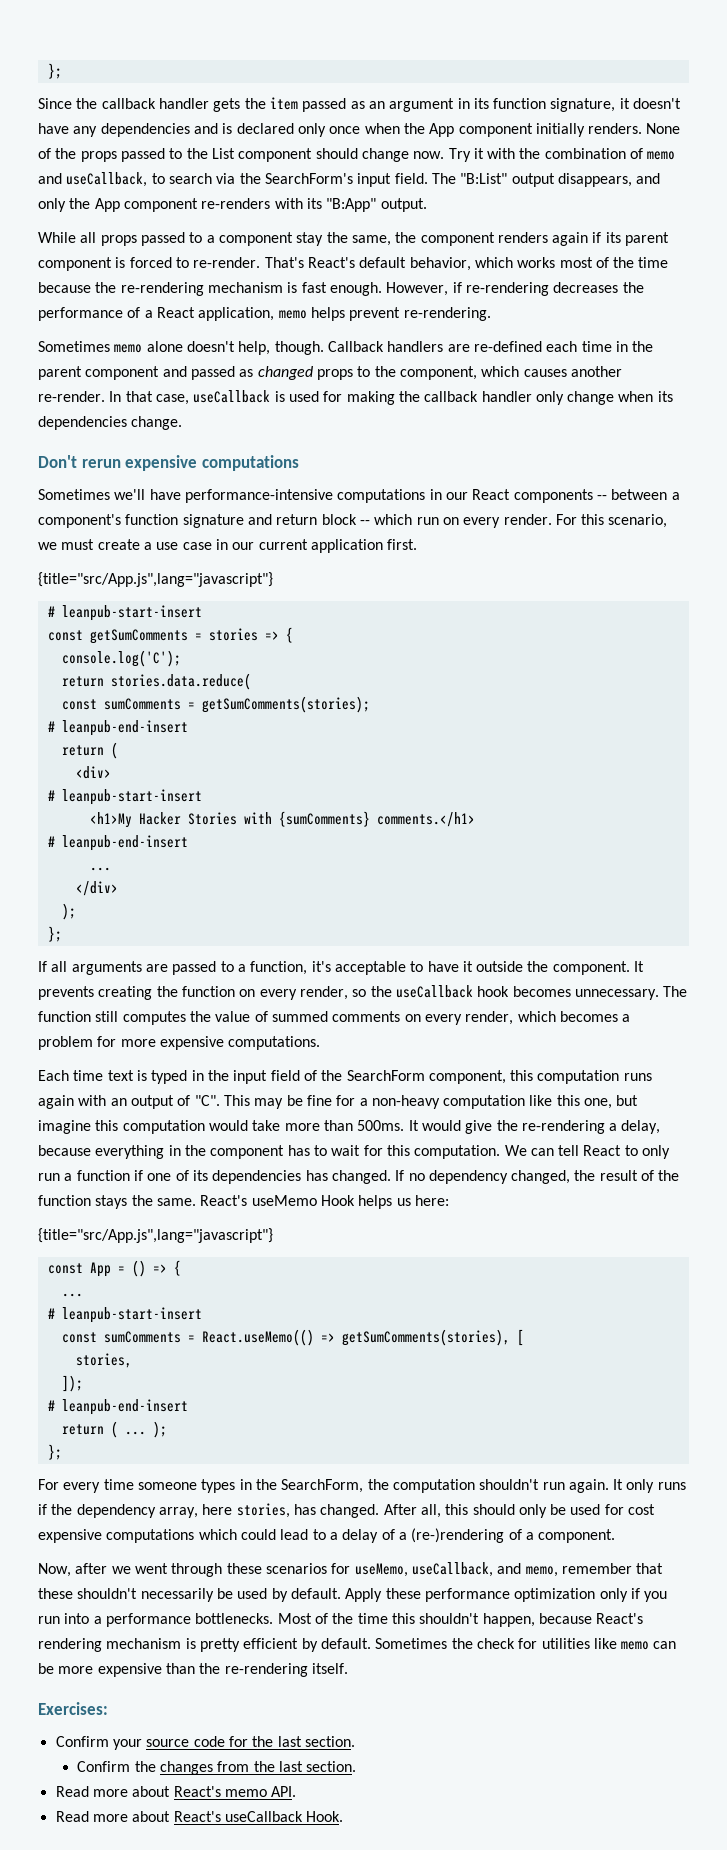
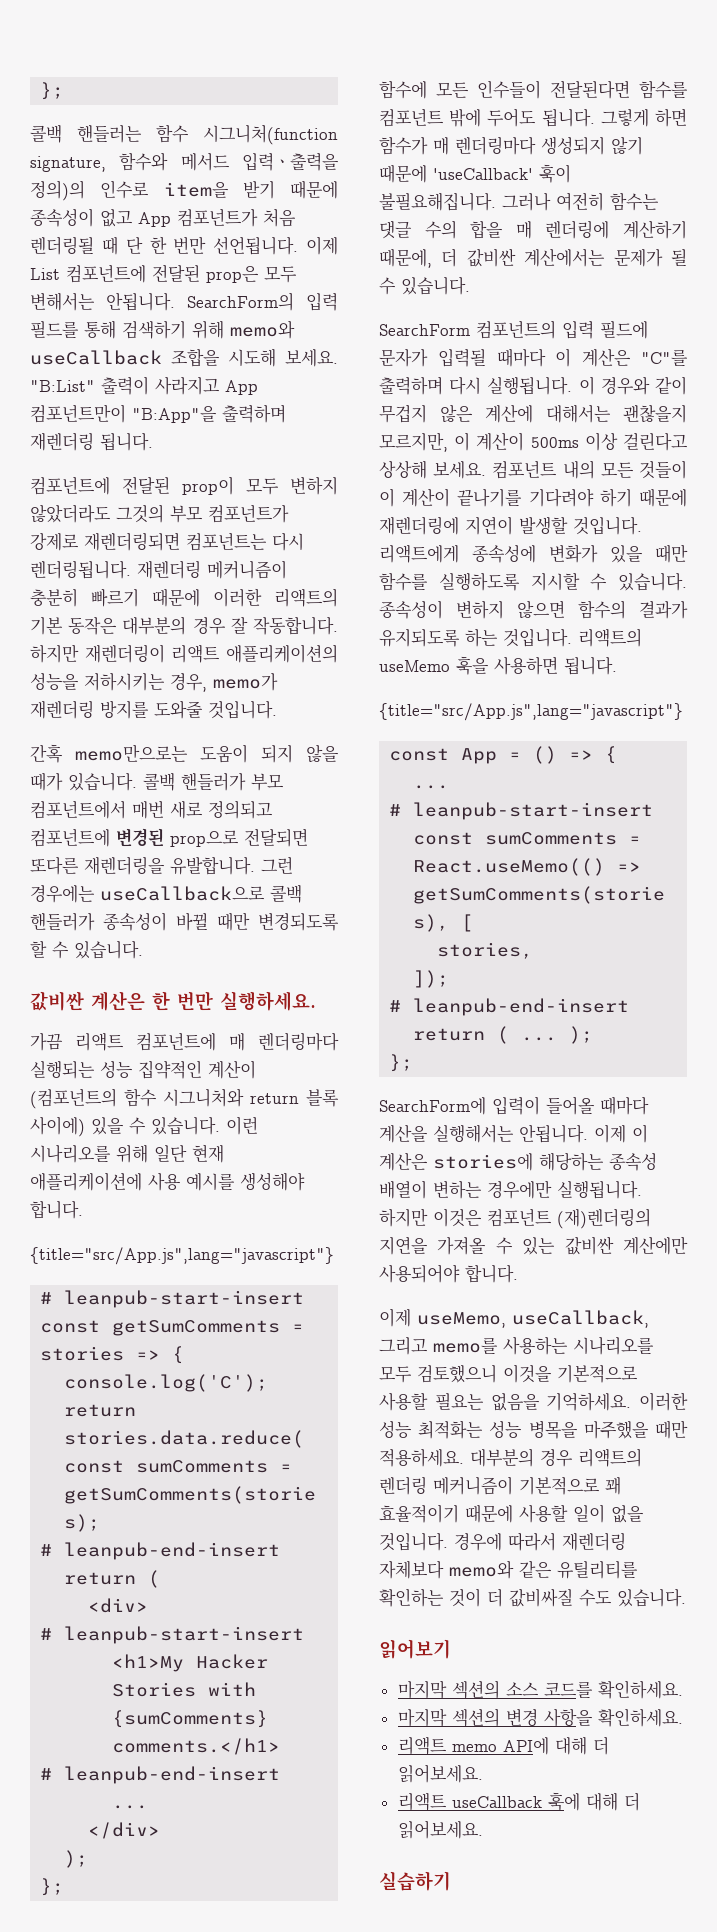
[47,63,62,79] [38,97,682,112] [38,123,681,137] [38,148,676,162] [38,172,661,187] [38,198,427,212] [38,232,670,246] [38,257,669,271] [38,282,644,296] [38,307,491,321] [38,341,654,355] [38,366,622,380] [38,390,673,405] [38,416,183,430] [38,455,299,471] [38,489,680,503] [38,514,668,528] [38,539,418,553] }; // Since the callback handler gets the item passed as an argument in its function signature, it doesn't have any dependencies and is declared only once when the App component initially renders. None of the props passed to the List component should change now. Try it with the combination of memo and useCallback, to search via the SearchForm's input field. The "B:List" output disappears, and only the App component re-renders with its "B:App" output. // While all props passed to a component stay the same, the component renders again if its parent component is forced to re-render. That's React's default behavior, which works most of the time because the re-rendering mechanism is fast enough. However, if re-rendering decreases the performance of a React application, memo helps prevent re-rendering. // Sometimes memo alone doesn't help, though. Callback handlers are re-defined each time in the parent component and passed as changed props to the component, which causes another re-render. In that case, useCallback is used for making the callback handler only change when its dependencies change. // Don't rerun expensive computations // Sometimes we'll have performance-intensive computations in our React components -- between a component's function signature and return block -- which run on every render. For this scenario, we must create a use case in our current application first. -> [40,82,65,100] [30,124,338,145] [30,152,339,172] [30,180,338,201] [30,208,296,227] [30,236,338,255] [30,264,297,283] [30,292,338,311] [30,320,295,339] [30,348,338,367] [30,376,258,395] [30,404,286,423] [30,432,153,451] [30,476,338,495] [30,504,289,523] [30,532,304,551] [30,560,287,579] [30,588,338,607] [30,616,338,635] [30,644,338,663] [30,673,278,692] [30,700,277,719] [30,744,339,763] [30,772,284,791] [30,800,273,819] [30,828,308,847] [30,856,293,875] [30,884,302,903] [30,912,339,931] [30,941,143,959] [30,991,316,1011] [30,1032,339,1051] [30,1060,256,1079] [30,1088,339,1109] [30,1116,258,1137] [30,1144,224,1163] [30,1172,305,1191] [30,1201,83,1219] }; // 콜백 핸들러는 함수 시그니처(function signature, 함수와 메서드 입력ㆍ출력을 정의)의 인수로 item을 받기 때문에 종속성이 없고 App 컴포넌트가 처음 렌더링될 때 단 한 번만 선언됩니다. 이제 List 컴포넌트에 전달된 prop은 모두 변해서는 안됩니다. SearchForm의 입력 필드를 통해 검색하기 위해 memo와 useCallback 조합을 시도해 보세요. "B:List" 출력이 사라지고 App 컴포넌트만이 "B:App"을 출력하며 재렌더링 됩니다. // 컴포넌트에 전달된 prop이 모두 변하지 않았더라도 그것의 부모 컴포넌트가 강제로 재렌더링되면 컴포넌트는 다시 렌더링됩니다. 재렌더링 메커니즘이 충분히 빠르기 때문에 이러한 리액트의 기본 동작은 대부분의 경우 잘 작동합니다. 하지만 재렌더링이 리액트 애플리케이션의 성능을 저하시키는 경우, memo가 재렌더링 방지를 도와줄 것입니다. // 간혹 memo만으로는 도움이 되지 않을 때가 있습니다. 콜백 핸들러가 부모 컴포넌트에서 매번 새로 정의되고 컴포넌트에 변경된 prop으로 전달되면 또다른 재렌더링을 유발합니다. 그런 경우에는 useCallback으로 콜백 핸들러가 종속성이 바뀔 때만 변경되도록 할 수 있습니다. // 값비싼 계산은 한 번만 실행하세요. // 가끔 리액트 컴포넌트에 매 렌더링마다 실행되는 성능 집약적인 계산이 (컴포넌트의 함수 시그니처와 return 블록 사이에) 있을 수 있습니다. 이런 시나리오를 위해 일단 현재 애플리케이션에 사용 예시를 생성해야 합니다.
[38,961,645,975] [38,985,688,1000] [38,1011,631,1025] [38,1036,321,1050] [38,1070,652,1084] [38,1095,639,1109] [38,1120,661,1134] [38,1145,671,1159] [38,1170,680,1184] [38,1195,449,1209] If all arguments are passed to a function, it's acceptable to have it outside the component. It prevents creating the function on every render, so the useCallback hook becomes unnecessary. The function still computes the value of summed comments on every render, which becomes a problem for more expensive computations. // Each time text is typed in the input field of the SearchForm component, this computation runs again with an output of "C". This may be fine for a non-heavy computation like this one, but imagine this computation would take more than 500ms. It would give the re-rendering a delay, because everything in the component has to wait for this computation. We can tell React to only run a function if one of its dependencies has changed. If no dependency changed, the result of the function stays the same. React's useMemo Hook helps us here: -> [379,80,688,99] [379,108,687,127] [379,136,643,155] [379,164,571,183] [379,192,659,211] [379,220,687,239] [379,248,687,268] [379,277,470,295] [379,320,648,339] [379,348,688,367] [379,376,687,395] [379,404,687,423] [379,432,688,452] [379,460,687,479] [379,488,687,507] [379,516,642,535] [379,544,688,563] [379,572,687,591] [379,600,688,619] [379,628,642,647] [379,656,617,675] 함수에 모든 인수들이 전달된다면 함수를 컴포넌트 밖에 두어도 됩니다. 그렇게 하면 함수가 매 렌더링마다 생성되지 않기 때문에 'useCallback' 훅이 불필요해집니다. 그러나 여전히 함수는 댓글 수의 합을 매 렌더링에 계산하기 때문에, 더 값비싼 계산에서는 문제가 될 수 있습니다. // SearchForm 컴포넌트의 입력 필드에 문자가 입력될 때마다 이 계산은 "C"를 출력하며 다시 실행됩니다. 이 경우와 같이 무겁지 않은 계산에 대해서는 괜찮을지 모르지만, 이 계산이 500ms 이상 걸린다고 상상해 보세요. 컴포넌트 내의 모든 것들이 이 계산이 끝나기를 기다려야 하기 때문에 재렌더링에 지연이 발생할 것입니다. 리액트에게 종속성에 변화가 있을 때만 함수를 실행하도록 지시할 수 있습니다. 종속성이 변하지 않으면 함수의 결과가 유지되도록 하는 것입니다. 리액트의 useMemo 훅을 사용하면 됩니다.
[38,1479,686,1493] [38,1503,656,1518] [38,1528,616,1543] [38,1562,664,1577] [38,1588,668,1602] [38,1613,644,1627] [38,1638,677,1652] [38,1663,348,1677] [38,1702,108,1715] [55,1736,355,1750] [77,1761,357,1775] [55,1786,297,1797] [55,1811,344,1822] For every time someone types in the SearchForm, the computation shouldn't run again. It only runs if the dependency array, here stories, has changed. After all, this should only be used for cost expensive computations which could lead to a delay of a (re-)rendering of a component. // Now, after we went through these scenarios for useMemo, useCallback, and memo, remember that these shouldn't necessarily be used by default. Apply these performance optimization only if you run into a performance bottlenecks. Most of the time this shouldn't happen, because React's rendering mechanism is pretty efficient by default. Sometimes the check for utilities like memo can be more expensive than the re-rendering itself. // Exercises: // Confirm your source code for the last section. // Confirm the changes from the last section. // Read more about React's memo API. // Read more about React's useCallback Hook. -> [379,1096,649,1115] [379,1124,648,1143] [379,1152,657,1171] [379,1180,642,1199] [379,1208,651,1229] [379,1236,688,1255] [379,1264,518,1283] [379,1308,649,1328] [379,1336,654,1355] [379,1364,638,1383] [379,1392,688,1411] [379,1420,688,1439] [379,1448,642,1467] [379,1476,621,1495] [379,1504,644,1523] [379,1532,626,1551] [379,1560,638,1579] [379,1588,686,1607] [379,1639,451,1659] [397,1680,683,1699] [397,1708,683,1727] [397,1736,609,1755] [397,1764,483,1783] [397,1792,640,1811] [397,1820,483,1839] [379,1871,451,1891] SearchForm에 입력이 들어올 때마다 계산을 실행해서는 안됩니다. 이제 이 계산은 stories에 해당하는 종속성 배열이 변하는 경우에만 실행됩니다. 하지만 이것은 컴포넌트 (재)렌더링의 지연을 가져올 수 있는 값비싼 계산에만 사용되어야 합니다. // 이제 useMemo, useCallback, 그리고 memo를 사용하는 시나리오를 모두 검토했으니 이것을 기본적으로 사용할 필요는 없음을 기억하세요. 이러한 성능 최적화는 성능 병목을 마주했을 때만 적용하세요. 대부분의 경우 리액트의 렌더링 메커니즘이 기본적으로 꽤 효율적이기 때문에 사용할 일이 없을 것입니다. 경우에 따라서 재렌더링 자체보다 memo와 같은 유틸리티를 확인하는 것이 더 값비싸질 수도 있습니다. // 읽어보기 // 마지막 섹션의 소스 코드를 확인하세요. // 마지막 섹션의 변경 사항을 확인하세요. // 리액트 memo API에 대해 더 읽어보세요. // 리액트 useCallback 훅에 대해 더 읽어보세요. // 실습하기

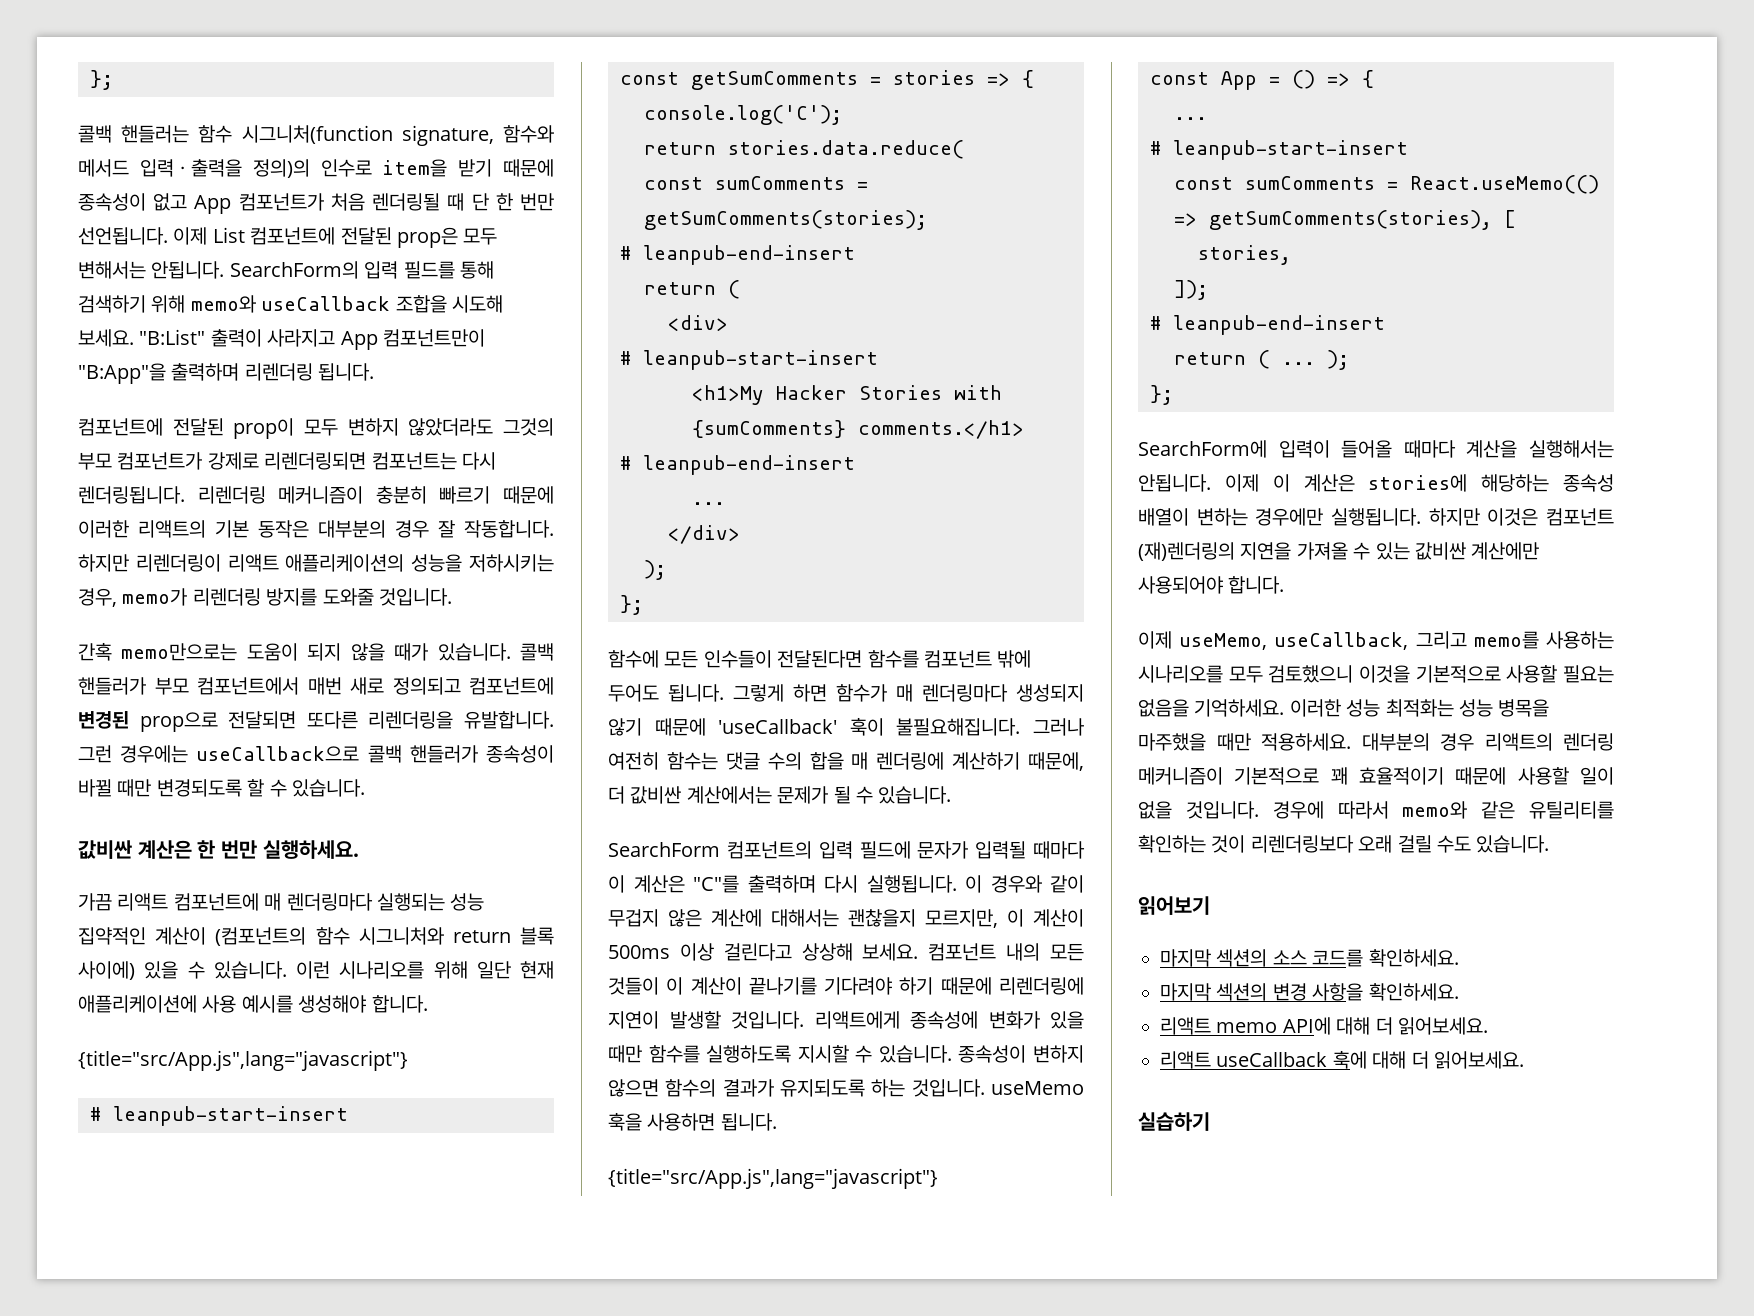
[30,432,94,451] 재렌더링 -> [244,363,313,381] 리렌더링
[84,532,180,551] 재렌더링되면 -> [264,452,367,470] 리렌더링되면
[137,560,201,579] 재렌더링 -> [197,486,266,504] 리렌더링
[84,644,165,663] 재렌더링이 -> [135,554,221,572] 리렌더링이
[30,700,94,719] 재렌더링 -> [192,588,261,606] 리렌더링
[84,856,165,875] 재렌더링을 -> [368,711,454,729] 리렌더링을
[379,516,459,535] 재렌더링에 -> [999,977,1084,995] 리렌더링에
[578,628,642,647] 리액트의 -> (985, 1088) none
[562,1532,626,1551] [379,1560,444,1579] 재렌더링 자체보다 -> (1389, 810) none
[487,1588,573,1607] 더 값비싸질 -> [1250,835,1432,853] 리렌더링보다 오래 걸릴

